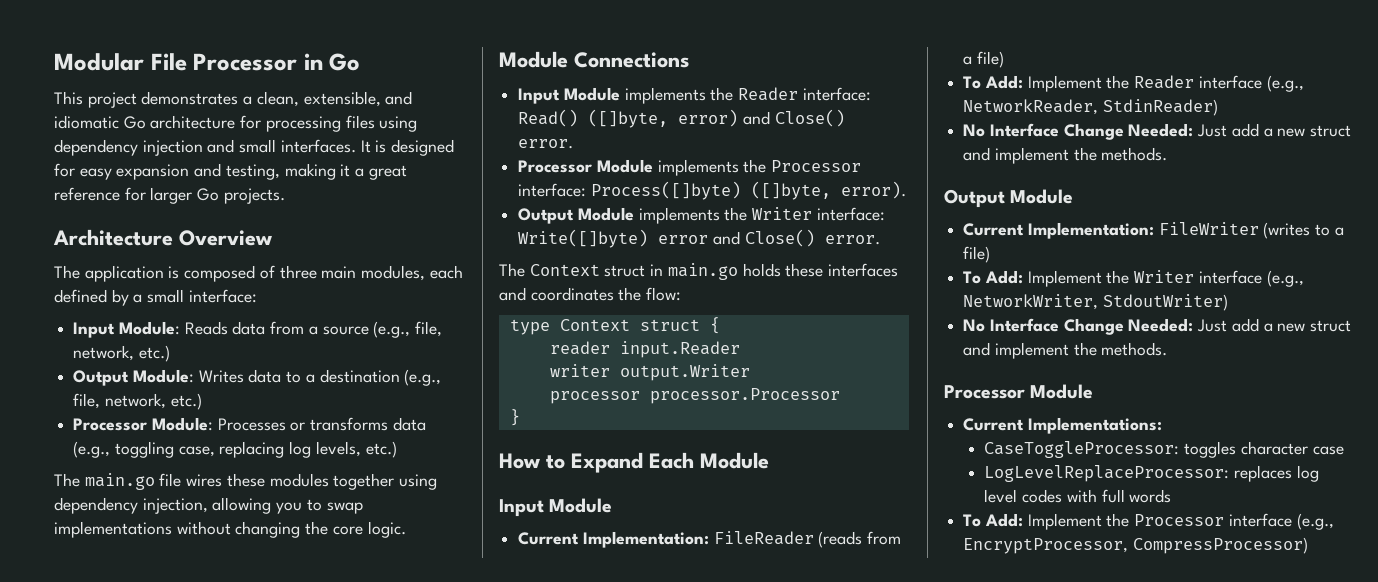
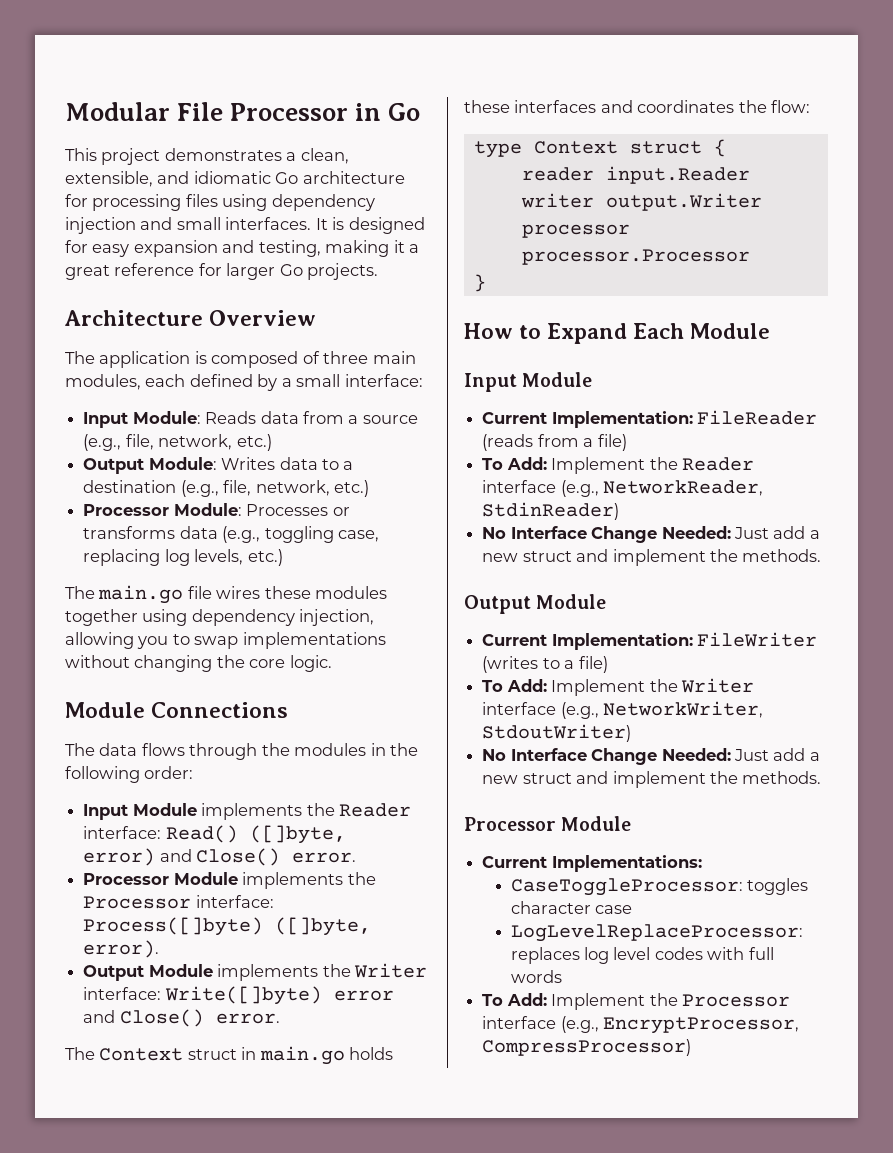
(689, 60) none -> [65,743,419,760] [65,766,194,783] // The data flows through the modules in the following order:

